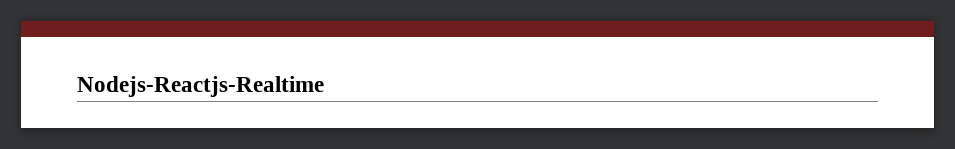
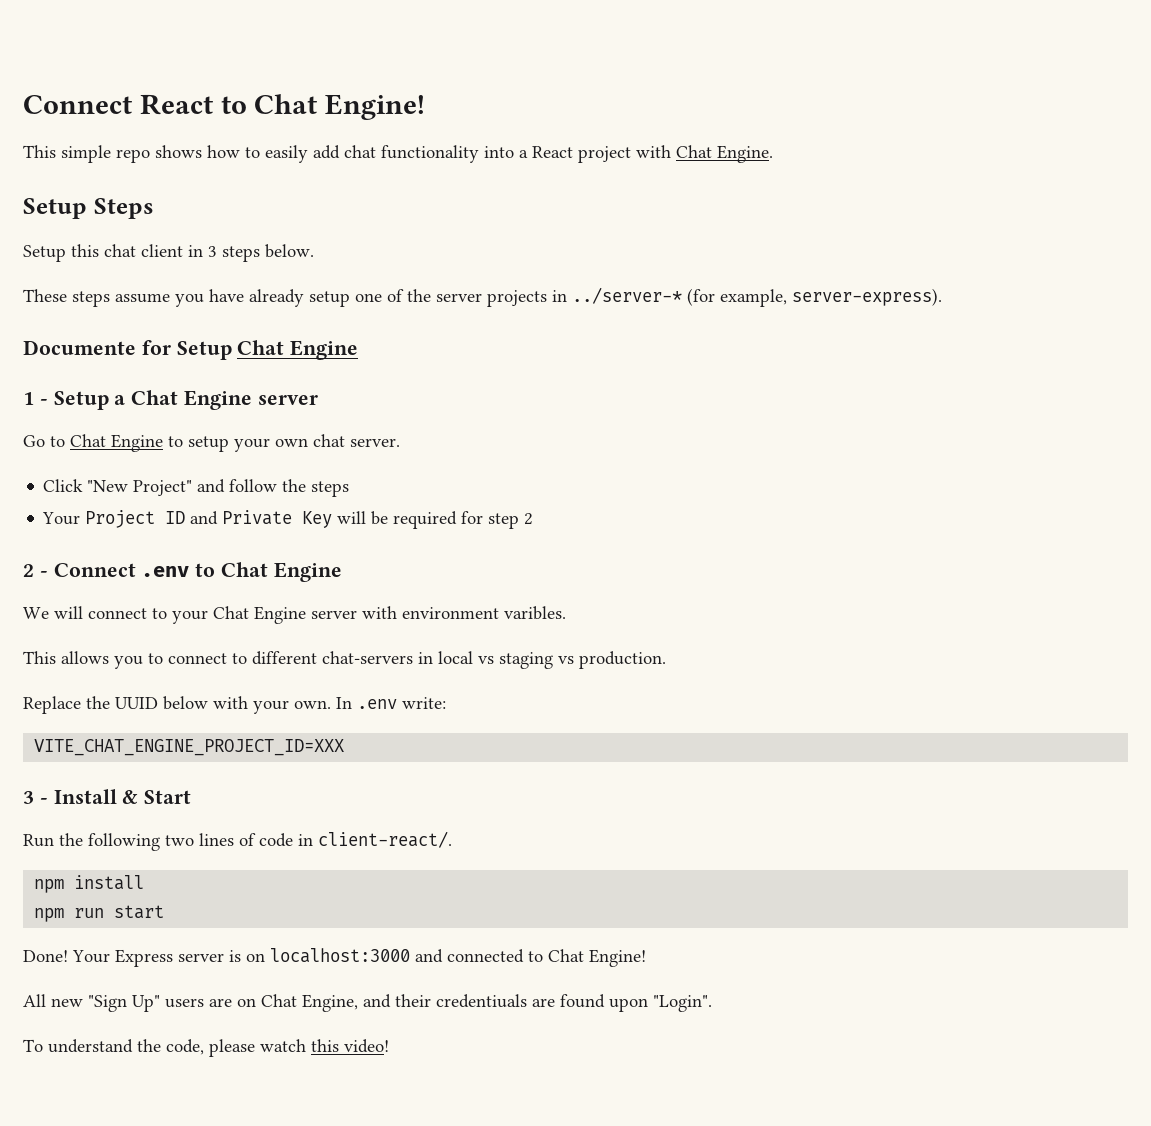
[77,76,324,97] Nodejs-Reactjs-Realtime -> [23,94,426,120] [23,145,773,163] [23,198,154,219] [23,244,314,262] [23,287,942,307] [23,340,359,360] [23,390,318,410] [23,434,400,452] [43,479,350,497] [42,510,534,529] [23,562,342,582] [23,606,566,624] [23,651,666,669] [23,696,446,714] [34,739,345,756] [23,789,192,804] [23,831,452,851] [34,875,145,893] [34,905,165,922] [23,948,646,967] [23,994,712,1012] [23,1039,389,1057] Connect React to Chat Engine! // This simple repo shows how to easily add chat functionality into a React project with Chat Engine. // Setup Steps // Setup this chat client in 3 steps below. // These steps assume you have already setup one of the server projects in ../server-* (for example, server-express). // Documente for Setup Chat Engine // 1 - Setup a Chat Engine server // Go to Chat Engine to setup your own chat server. // Click "New Project" and follow the steps // Your Project ID and Private Key will be required for step 2 // 2 - Connect .env to Chat Engine // We will connect to your Chat Engine server with environment varibles. // This allows you to connect to different chat-servers in local vs staging vs production. // Replace the UUID below with your own. In .env write: // VITE_CHAT_ENGINE_PROJECT_ID=XXX // 3 - Install & Start // Run the following two lines of code in client-react/. // npm install // npm run start // Done! Your Express server is on localhost:3000 and connected to Chat Engine! // All new "Sign Up" users are on Chat Engine, and their credentiuals are found upon "Login". // To understand the code, please watch this video!

